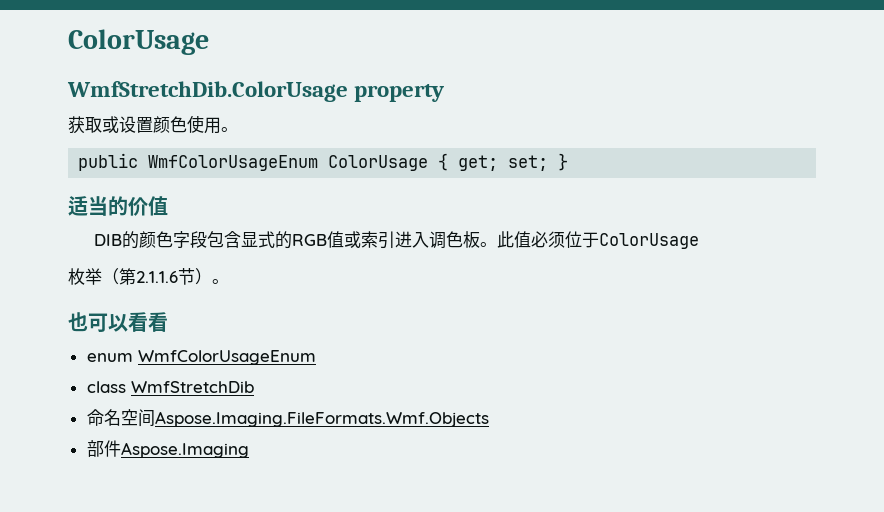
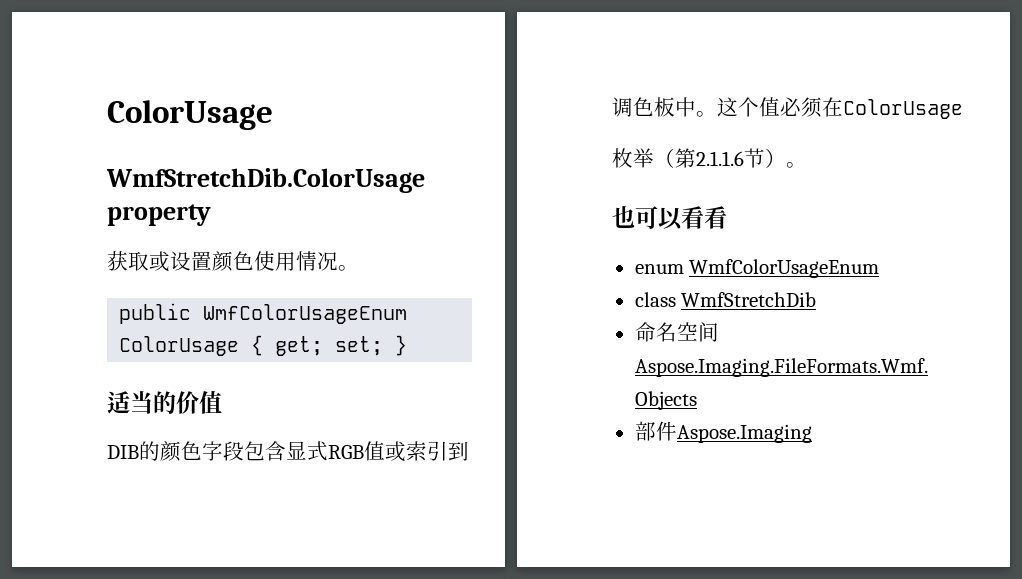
(221, 125) none -> [296,251,338,271] 情况
[275,231,293,249] 的 -> (328, 451) none
[395,231,600,249] 进入调色板。此值必须位于 -> [448,441,469,461] [612,97,843,118] 到调色板中。这个值必须在

